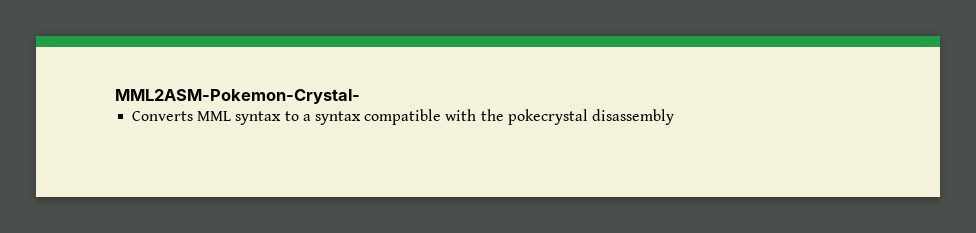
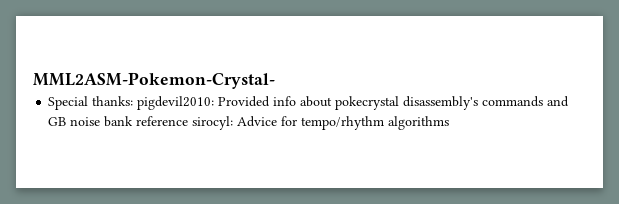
[132,109,674,125] Converts MML syntax to a syntax compatible with the pokecrystal disassembly -> [48,96,570,110] [48,116,450,130] Special thanks: pigdevil2010: Provided info about pokecrystal disassembly's commands and GB noise bank reference sirocyl: Advice for tempo/rhythm algorithms

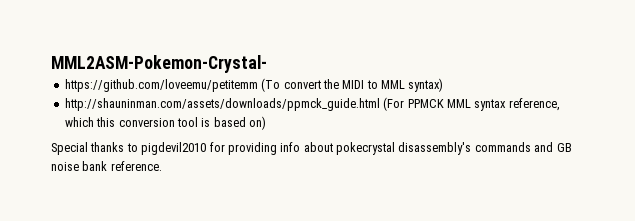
[48,96,271,110] Special thanks: pigdevil2010: Provided -> [64,78,444,92] [64,97,560,111] [64,116,266,130] [51,142,277,155] https://github.com/loveemu/petitemm (To convert the MIDI to MML syntax) // http://shauninman.com/assets/downloads/ppmck_guide.html (For PPMCK MML syntax reference, which this conversion tool is based on) // Special thanks to pigdevil2010 for providing
[136,116,450,130] reference sirocyl: Advice for tempo/rhythm algorithms -> [110,161,162,171] reference.

